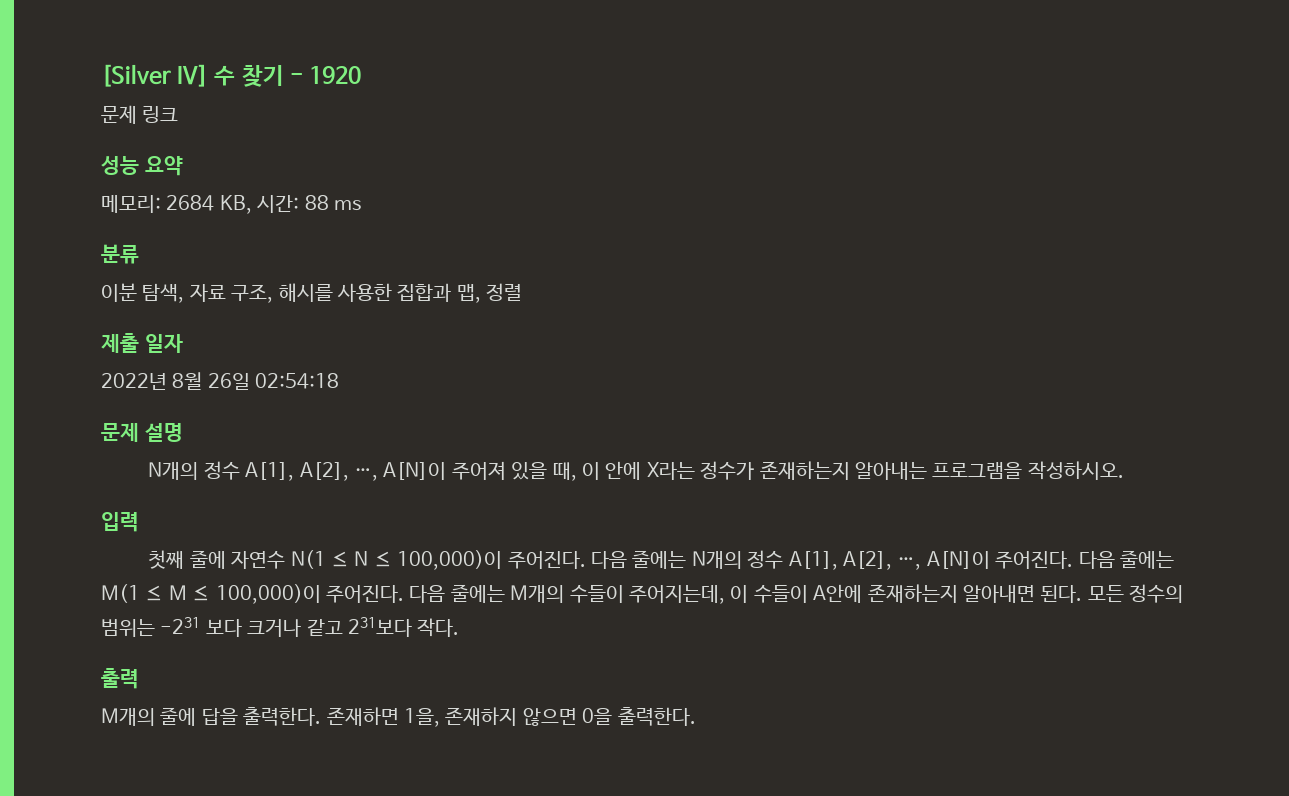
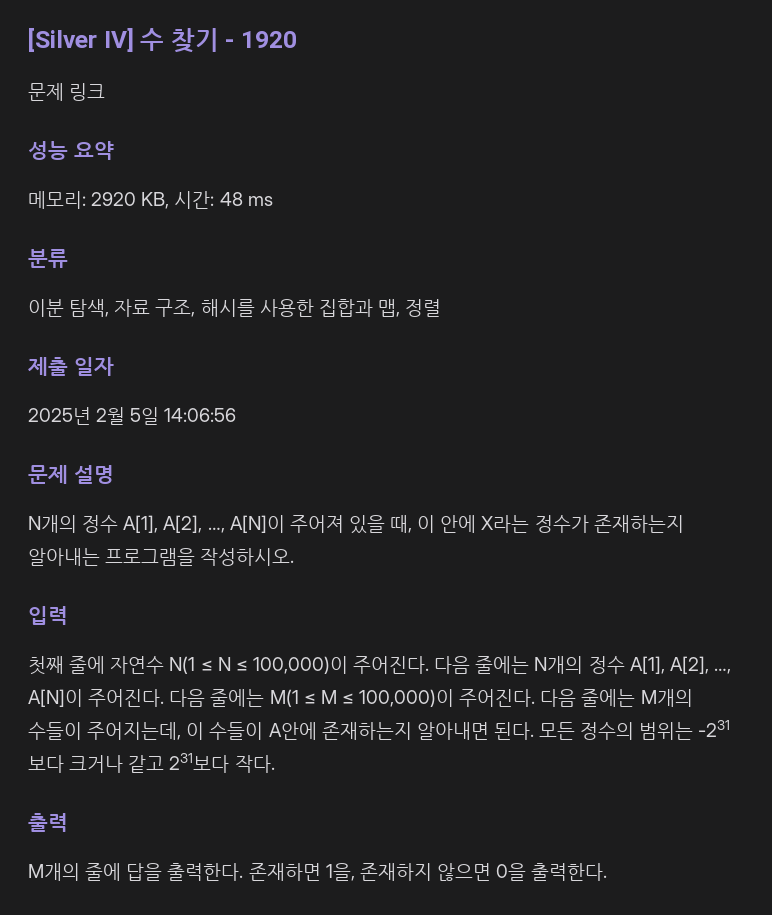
[166,195,215,211] 2684 -> [91,192,137,206] 2920
[304,195,329,210] 88 -> [219,192,243,206] 48
[101,372,340,390] 2022년 8월 26일 02:54:18 -> [28,407,237,425] 2025년 2월 5일 14:06:56

